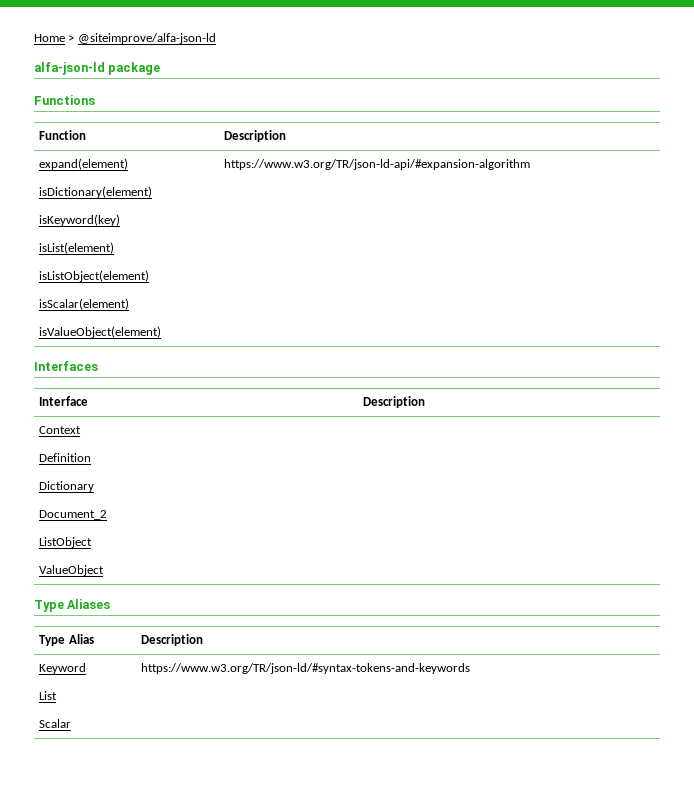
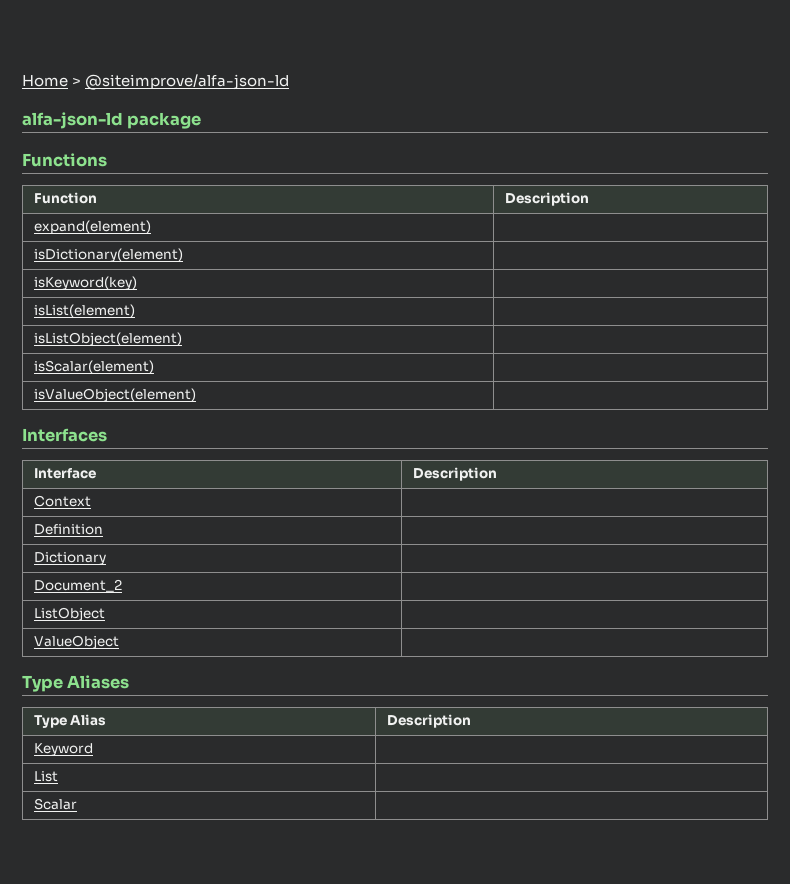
[224,159,531,170] https://www.w3.org/TR/json-ld-api/#expansion-algorithm -> (151, 227) none
[141,663,471,674] https://www.w3.org/TR/json-ld/#syntax-tokens-and-keywords -> (93, 749) none

